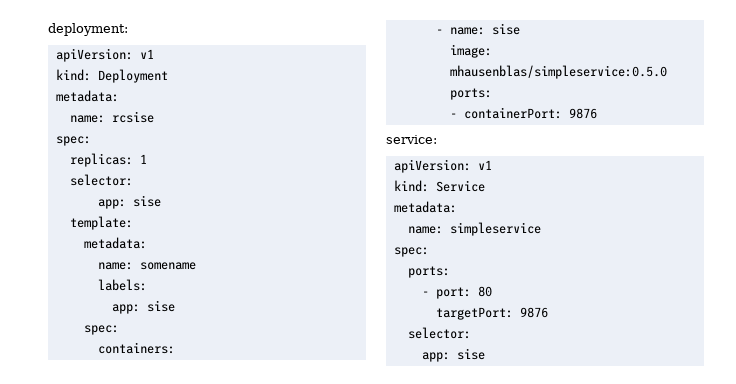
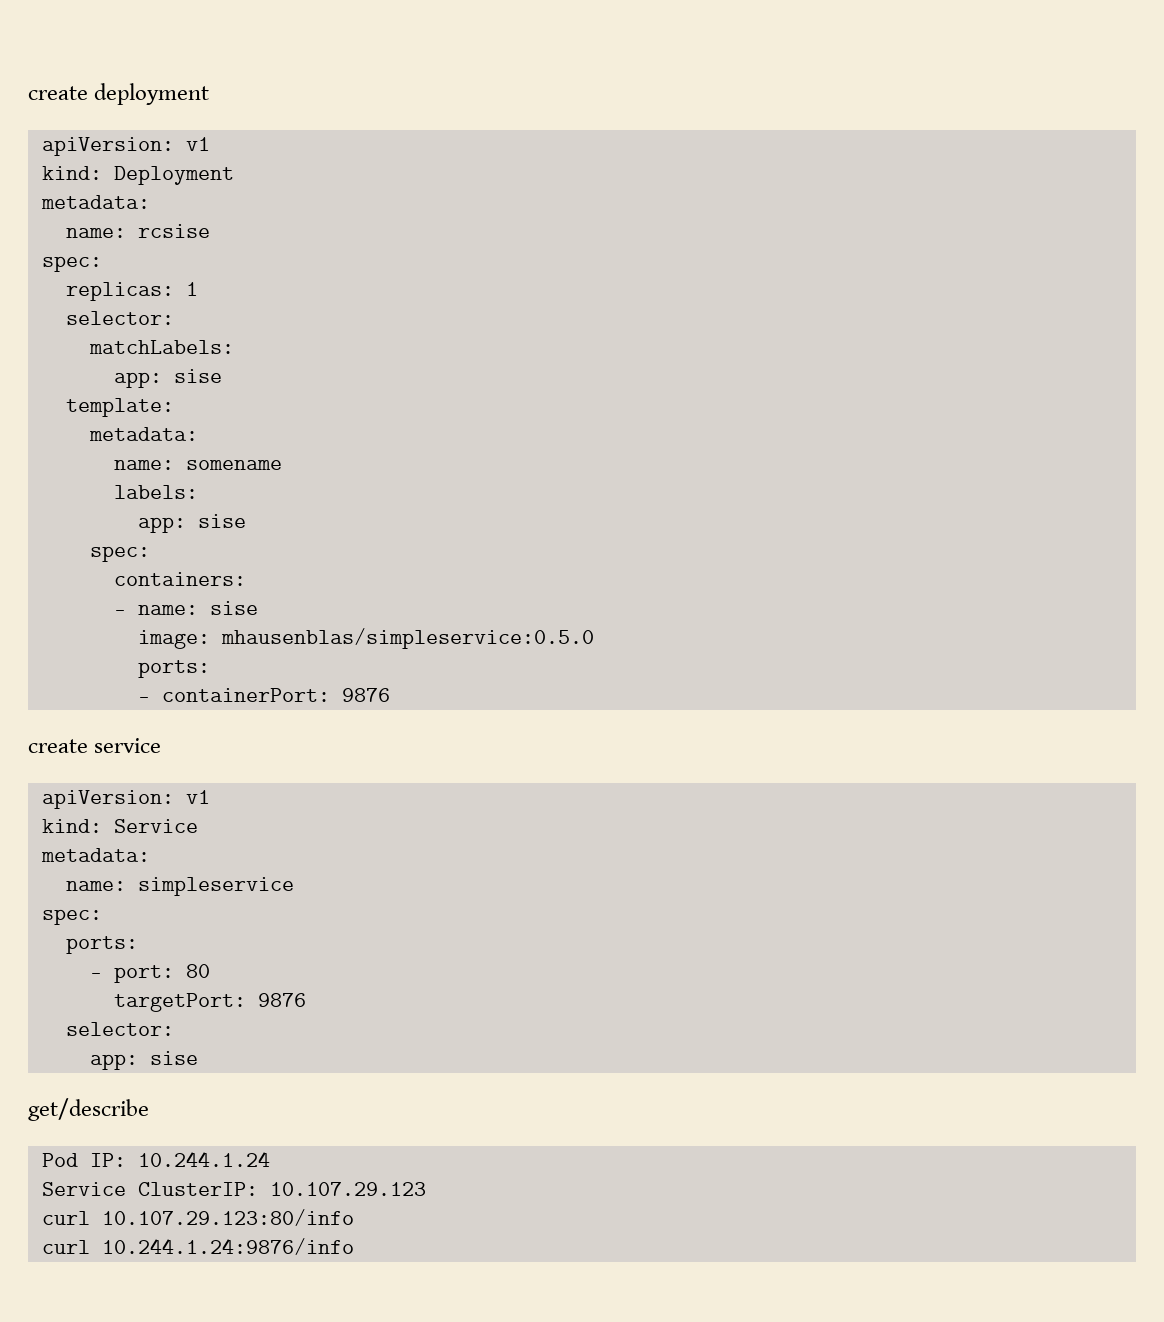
[48,23,128,36] deployment: -> [28,83,210,105] create deployment
(133, 180) none -> [88,340,234,354] // matchLabels:
[386,135,437,144] service: -> [28,738,162,753] create service
(485, 354) none -> [28,1098,149,1121] [41,1151,270,1167] [41,1182,426,1196] [41,1209,354,1226] [41,1238,354,1255] // get/describe // Pod IP: 10.244.1.24 // Service ClusterIP: 10.107.29.123 // curl 10.107.29.123:80/info // curl 10.244.1.24:9876/info

